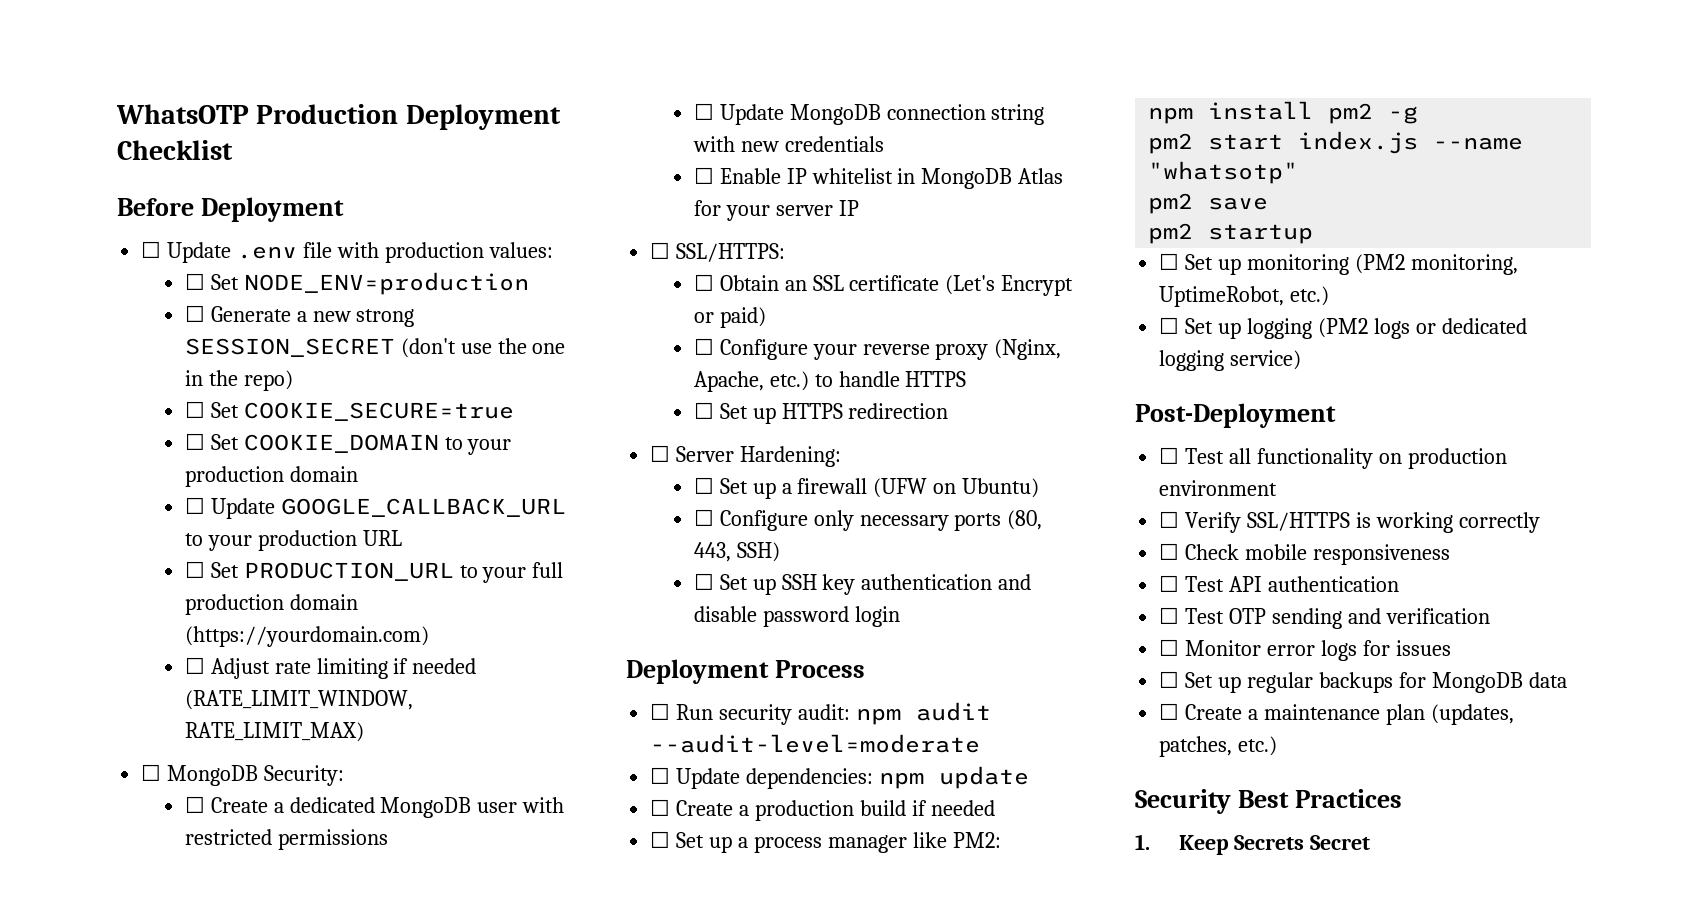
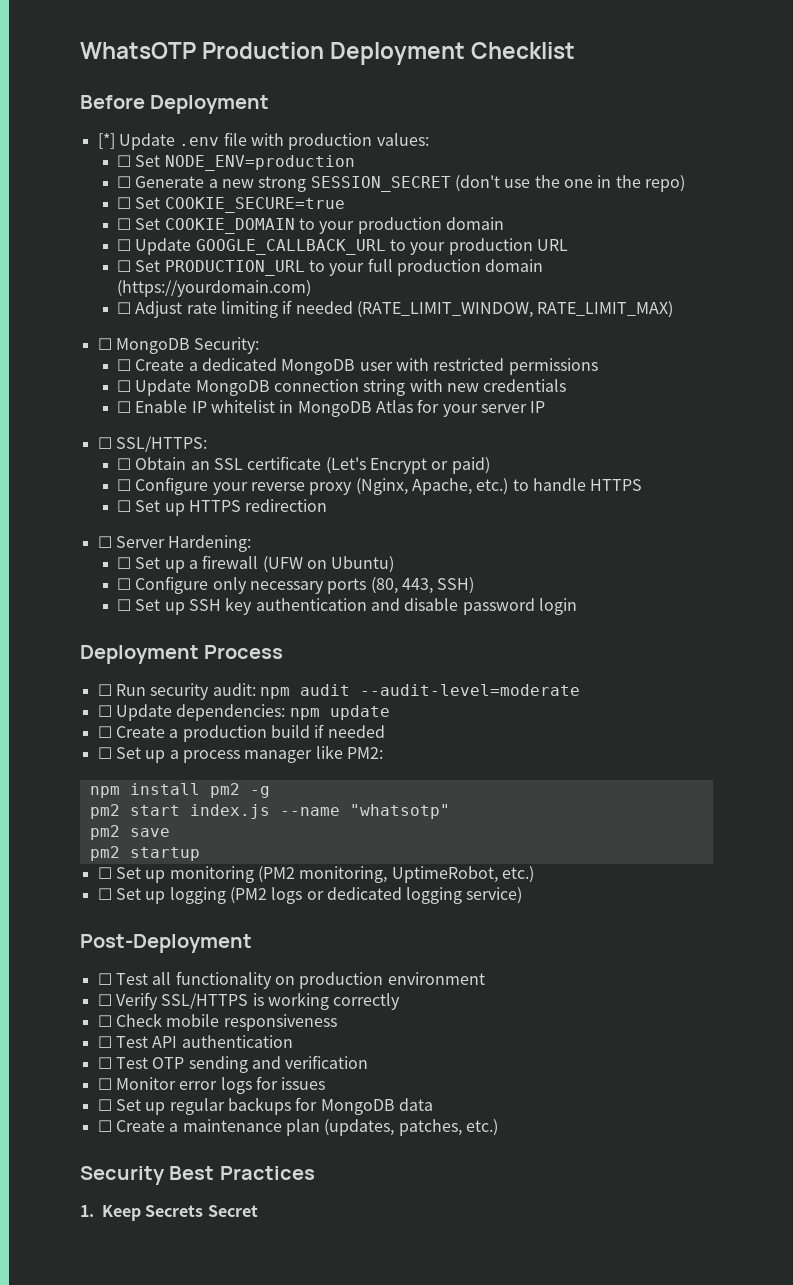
[141,241,162,258] ☐ -> [97,133,115,149] [*]

